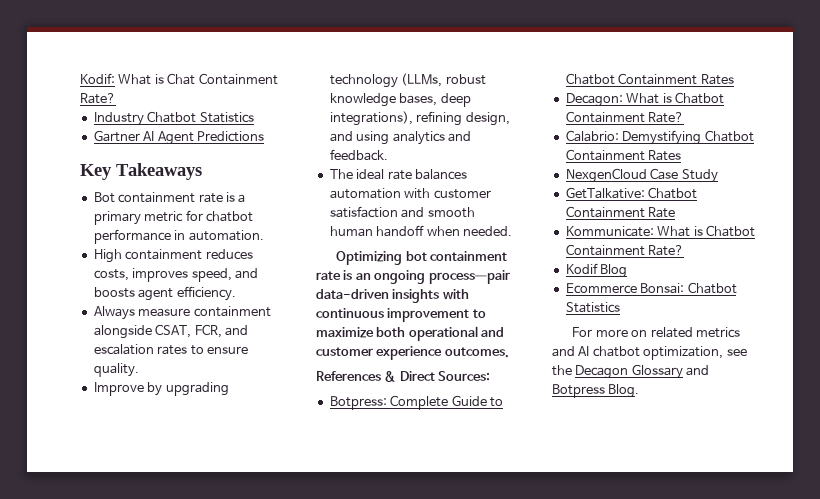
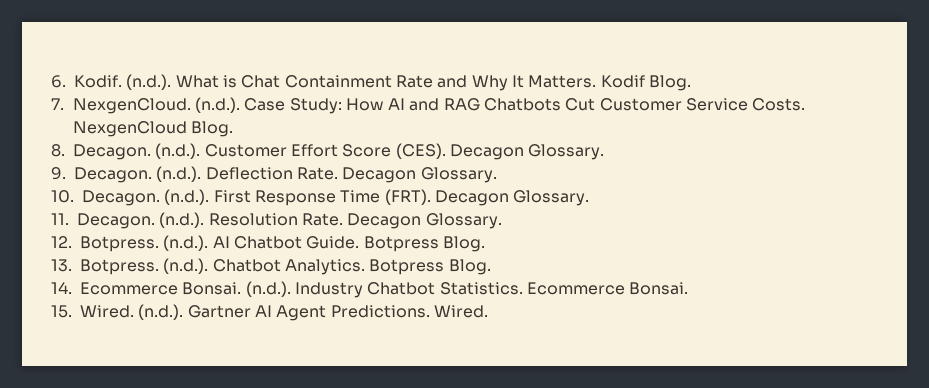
[80,73,115,84] Kodif: -> [51,74,172,90] 6. Kodif. (n.d.).
[80,93,116,104] [93,111,254,126] [93,130,264,145] [80,163,202,180] [93,192,246,203] [93,210,253,225] [93,229,264,244] [93,249,253,263] [93,268,258,282] [93,286,236,301] [93,306,271,320] [93,324,248,339] [93,344,248,355] [93,363,139,377] [93,382,229,396] [329,73,486,88] [329,93,471,107] [329,111,510,126] [329,131,471,145] [329,149,388,161] [329,169,467,180] [329,188,491,199] [329,206,475,218] [329,225,512,237] [336,251,508,265] [316,270,510,284] [316,289,469,303] [316,308,486,322] [316,326,505,341] [316,346,509,360] [316,371,491,382] [329,395,503,410] [565,73,734,85] [565,92,724,107] [565,111,685,123] [565,130,754,145] [565,149,682,161] [565,168,718,183] [565,187,698,199] [565,206,676,218] [565,225,755,237] [565,244,685,256] [565,263,628,278] [565,282,737,294] [565,302,620,313] [572,327,740,338] [552,346,747,360] [552,364,710,379] [552,384,640,398] Rate? // Industry Chatbot Statistics // Gartner AI Agent Predictions // Key Takeaways // Bot containment rate is a primary metric for chatbot performance in automation. // High containment reduces costs, improves speed, and boosts agent efficiency. // Always measure containment alongside CSAT, FCR, and escalation rates to ensure quality. // Improve by upgrading technology (LLMs, robust knowledge bases, deep integrations), refining design, and using analytics and feedback. // The ideal rate balances automation with customer satisfaction and smooth human handoff when needed. // Optimizing bot containment rate is an ongoing process—pair data-driven insights with continuous improvement to maximize both operational and customer experience outcomes. // References & Direct Sources: // Botpress: Complete Guide to Chatbot Containment Rates // Decagon: What is Chatbot Containment Rate? // Calabrio: Demystifying Chatbot Containment Rates // NexgenCloud Case Study // GetTalkative: Chatbot Containment Rate // Kommunicate: What is Chatbot Containment Rate? // Kodif Blog // Ecommerce Bonsai: Chatbot Statistics // For more on related metrics and AI chatbot optimization, see the Decagon Glossary and Botpress Blog. -> [395,75,691,91] [51,97,806,114] [72,121,233,137] [51,143,605,160] [51,166,497,183] [51,189,590,206] [51,212,502,229] [51,235,485,252] [51,258,491,275] [51,281,689,298] [51,304,488,321] Rate and Why It Matters. Kodif Blog. // 7. NexgenCloud. (n.d.). Case Study: How AI and RAG Chatbots Cut Customer Service Costs. NexgenCloud Blog. // 8. Decagon. (n.d.). Customer Effort Score (CES). Decagon Glossary. // 9. Decagon. (n.d.). Deflection Rate. Decagon Glossary. // 10. Decagon. (n.d.). First Response Time (FRT). Decagon Glossary. // 11. Decagon. (n.d.). Resolution Rate. Decagon Glossary. // 12. Botpress. (n.d.). AI Chatbot Guide. Botpress Blog. // 13. Botpress. (n.d.). Chatbot Analytics. Botpress Blog. // 14. Ecommerce Bonsai. (n.d.). Industry Chatbot Statistics. Ecommerce Bonsai. // 15. Wired. (n.d.). Gartner AI Agent Predictions. Wired.

